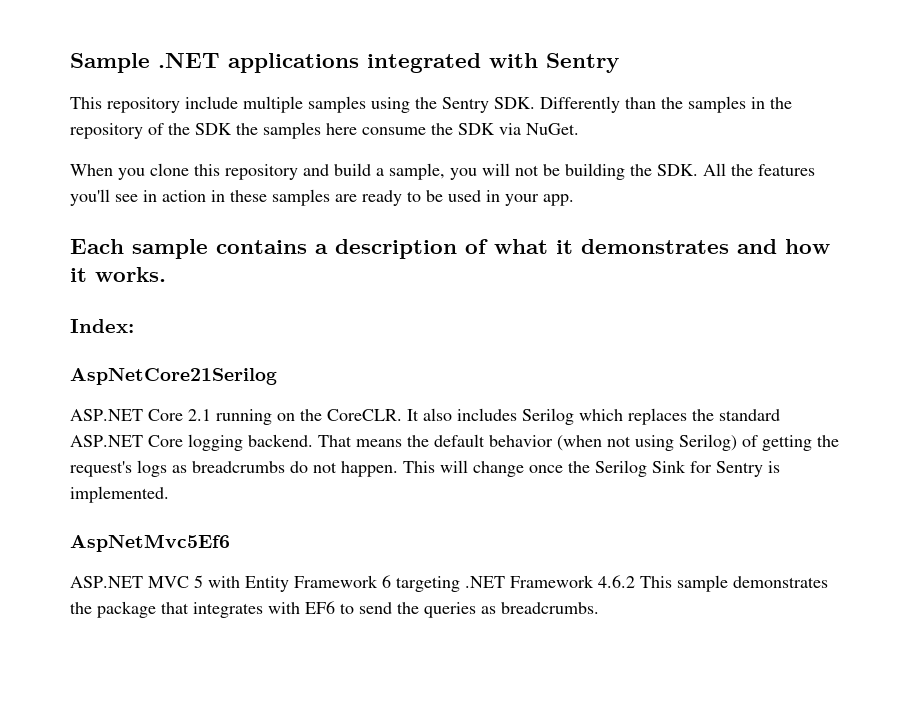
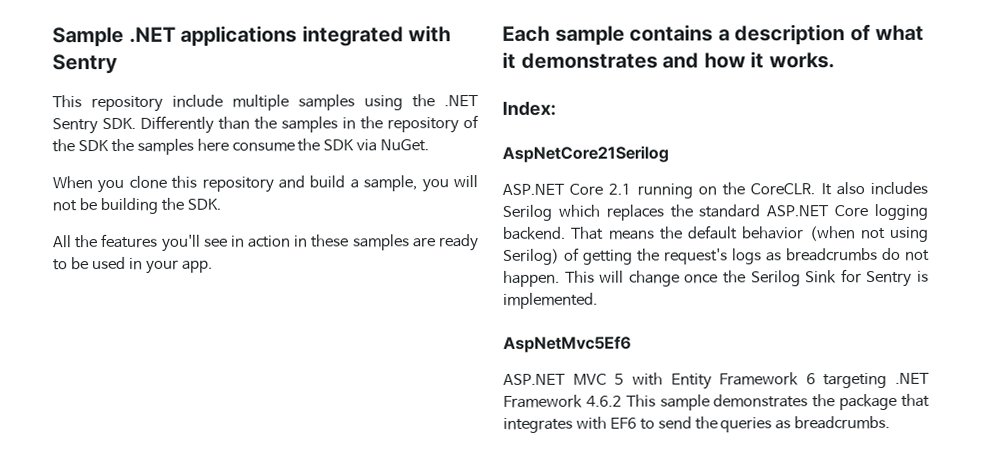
(437, 103) none -> [444,95,479,107] .NET
(698, 170) none -> (221, 204) //

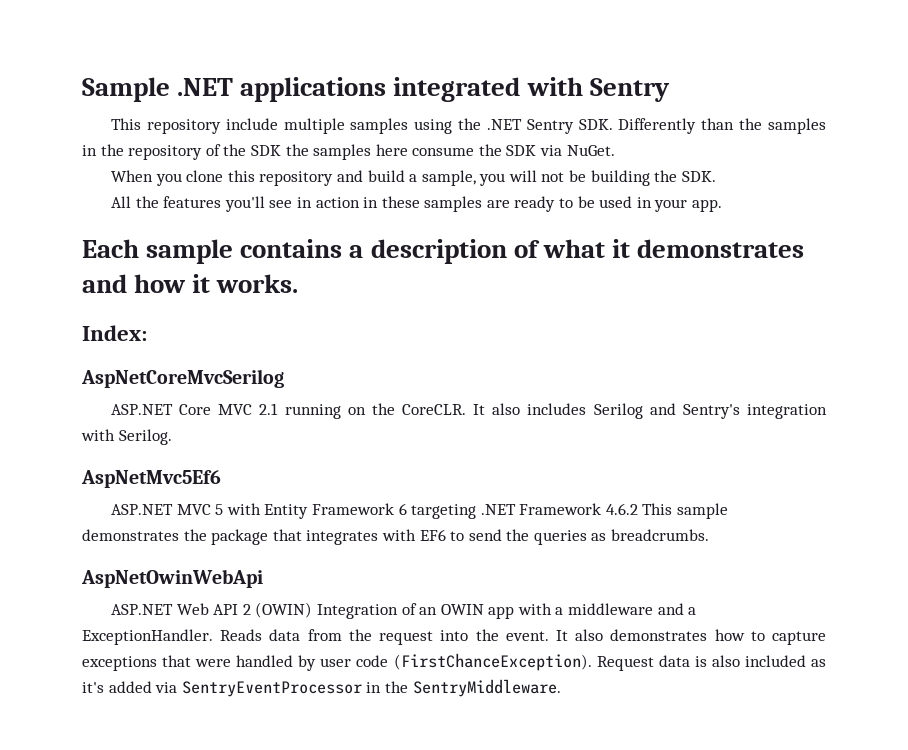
[502,145,669,163] [502,183,604,196] AspNetCore21Serilog // ASP.NET Core -> [81,369,284,388] [110,404,253,415] AspNetCoreMvcSerilog // ASP.NET Core MVC
[557,203,928,221] [502,225,929,242] [503,247,930,265] [503,269,930,288] [503,292,598,309] which replaces the standard ASP.NET Core logging backend. That means the default behavior (when not using Serilog) of getting the request's logs as breadcrumbs do not happen. This will change once the Serilog Sink for Sentry is implemented. -> [649,403,828,419] [81,429,172,445] and Sentry's integration with Serilog.
(891, 422) none -> [81,569,263,588] [110,602,697,619] [82,629,826,645] [82,653,827,671] [82,679,561,697] // AspNetOwinWebApi // ASP.NET Web API 2 (OWIN) Integration of an OWIN app with a middleware and a ExceptionHandler. Reads data from the request into the event. It also demonstrates how to capture exceptions that were handled by user code (FirstChanceException). Request data is also included as it's added via SentryEventProcessor in the SentryMiddleware.

